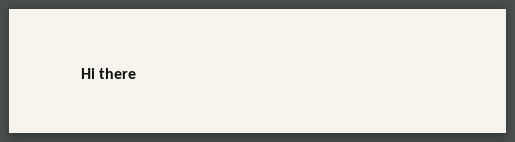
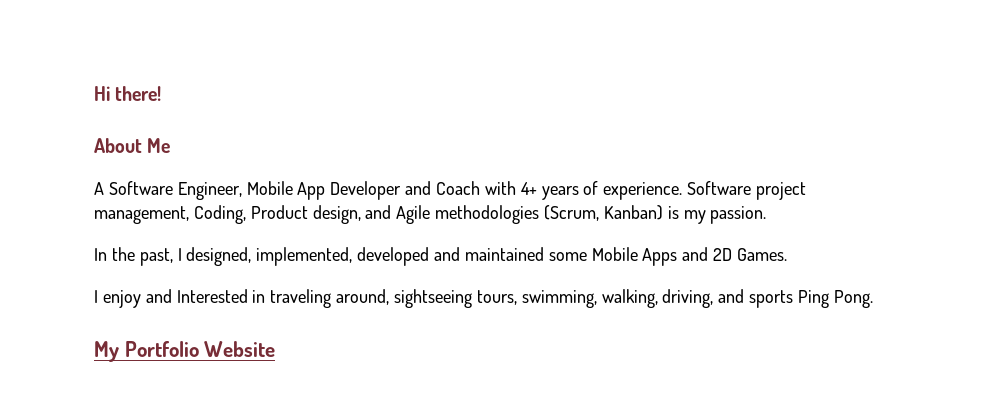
[99,68,137,79] there -> [115,86,162,101] [94,138,171,153] [94,181,807,200] [94,205,767,224] [94,247,788,266] [94,289,873,308] [94,341,276,362] there! // About Me // A Software Engineer, Mobile App Developer and Coach with 4+ years of experience. Software project management, Coding, Product design, and Agile methodologies (Scrum, Kanban) is my passion. // In the past, I designed, implemented, developed and maintained some Mobile Apps and 2D Games. // I enjoy and Interested in traveling around, sightseeing tours, swimming, walking, driving, and sports Ping Pong. // My Portfolio Website

